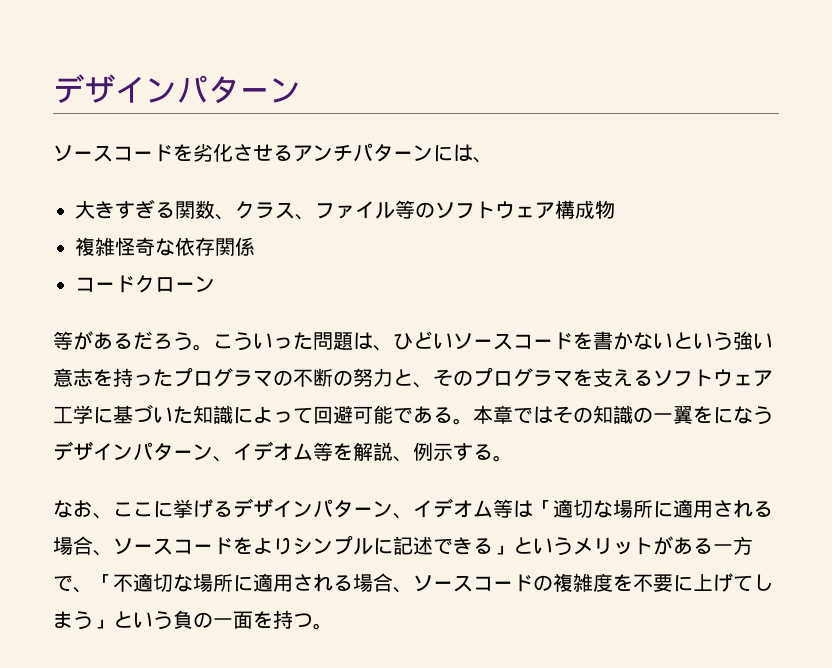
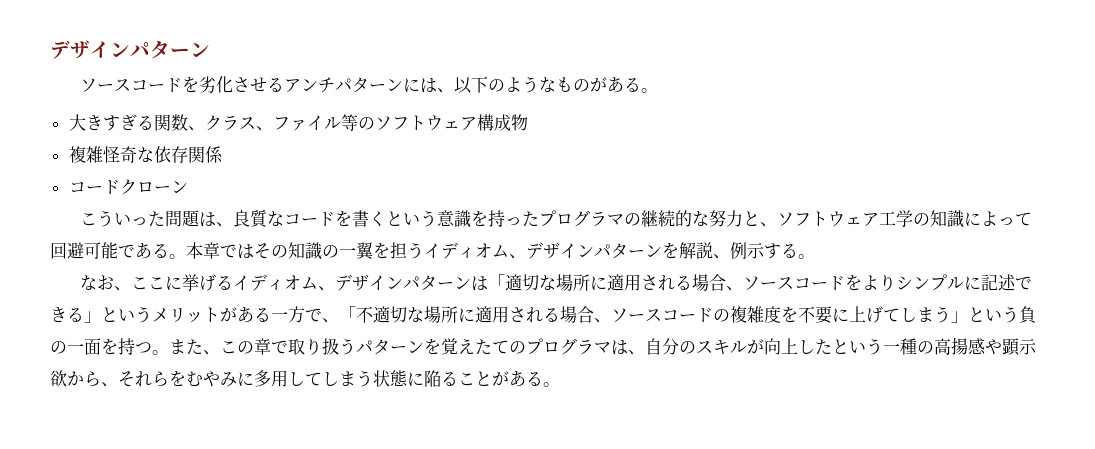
(493, 160) none -> [453,76,658,94] 以下のようなものがある。
[53,331,213,351] 等があるだろう。 -> (188, 187) none
[393,331,773,351] [53,368,93,387] ひどいソースコードを書かないという強い意志 -> [232,210,471,228] 良質なコードを書くという意識
[293,367,653,388] 不断の努力と、そのプログラマを支える -> [640,210,777,227] 継続的な努力と、
[93,404,193,424] に基づいた -> [912,213,930,226] の
[713,406,773,425] [53,441,333,462] になうデザインパターン、イデオム等 -> [390,242,662,259] 担うイディオム、デザインパターン
[233,498,513,519] デザインパターン、イデオム等 -> [232,274,471,291] イディオム、デザインパターン
(333, 626) none -> [169,337,1037,356] [50,370,560,387] また、この章で取り扱うパターンを覚えたてのプログラマは、自分のスキルが向上したという一種の高揚感や顕示欲から、それらをむやみに多用してしまう状態に陥ることがある。

